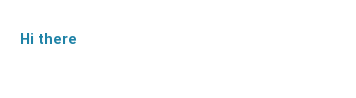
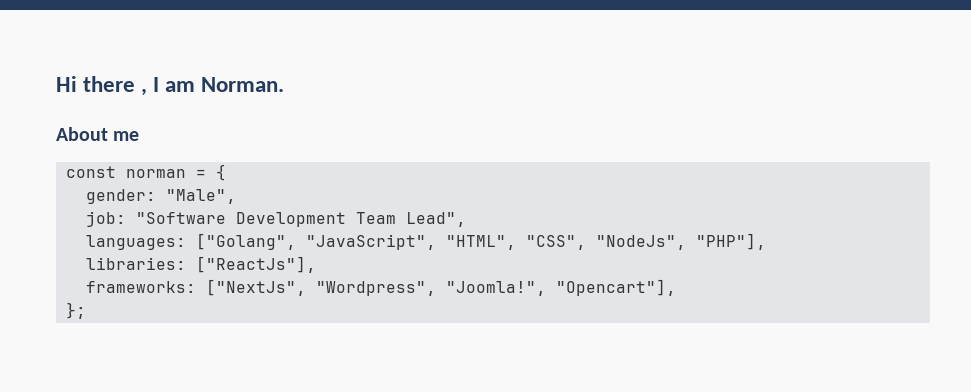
(77, 38) none -> [141,77,285,96] [56,127,140,141] [65,164,226,181] [85,189,236,204] [85,211,466,227] [85,233,766,250] [85,256,316,273] [85,279,676,296] [65,302,86,319] , I am Norman. // About me // const norman = { // gender: "Male", // job: "Software Development Team Lead", // languages: ["Golang", "JavaScript", "HTML", "CSS", "NodeJs", "PHP"], // libraries: ["ReactJs"], // frameworks: ["NextJs", "Wordpress", "Joomla!", "Opencart"], // };

